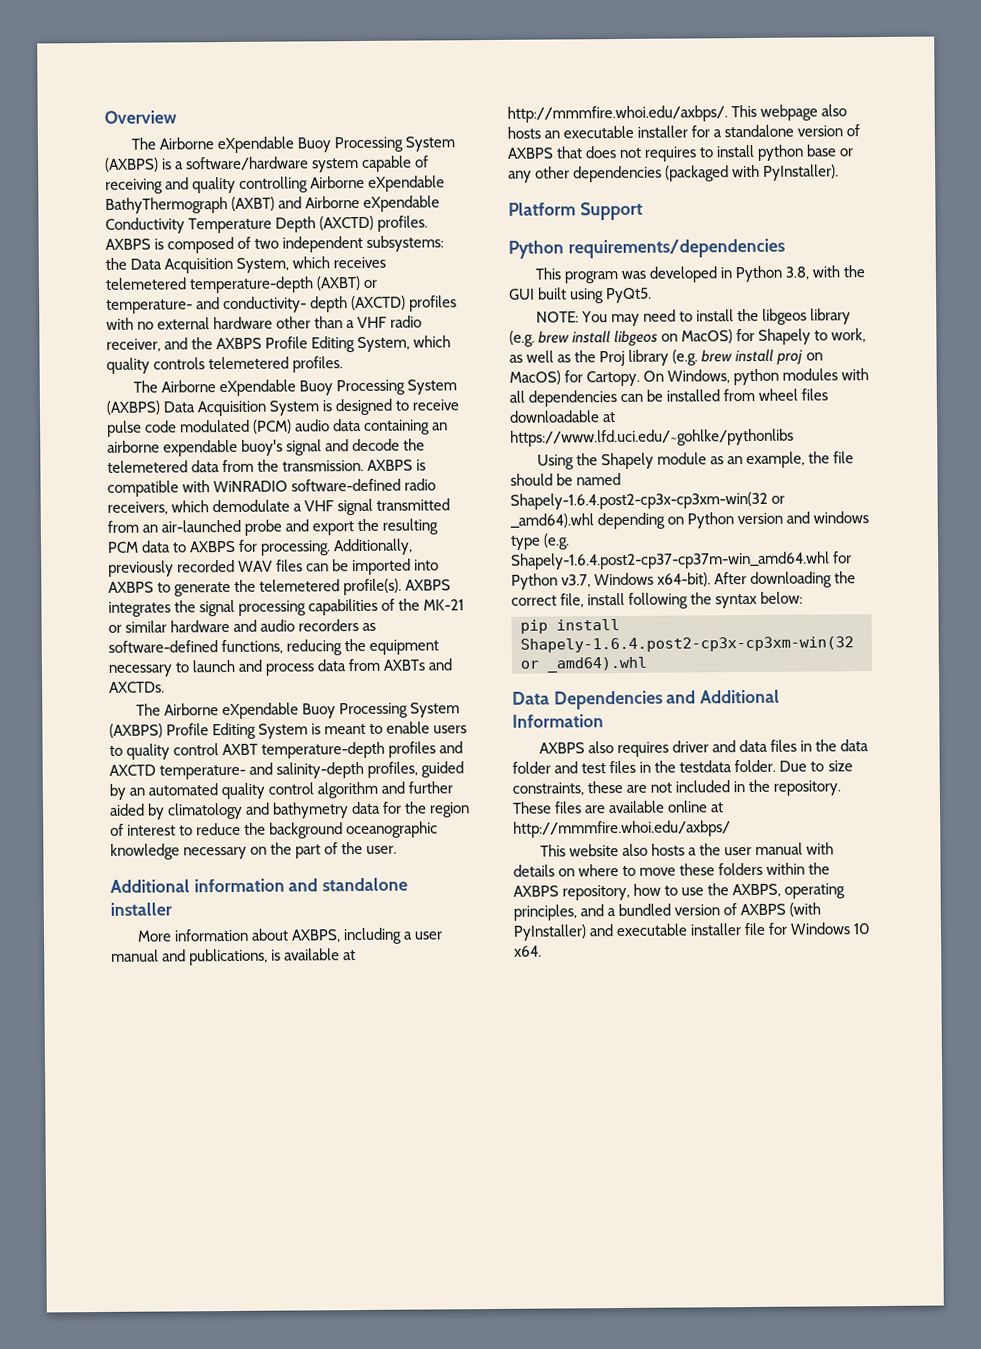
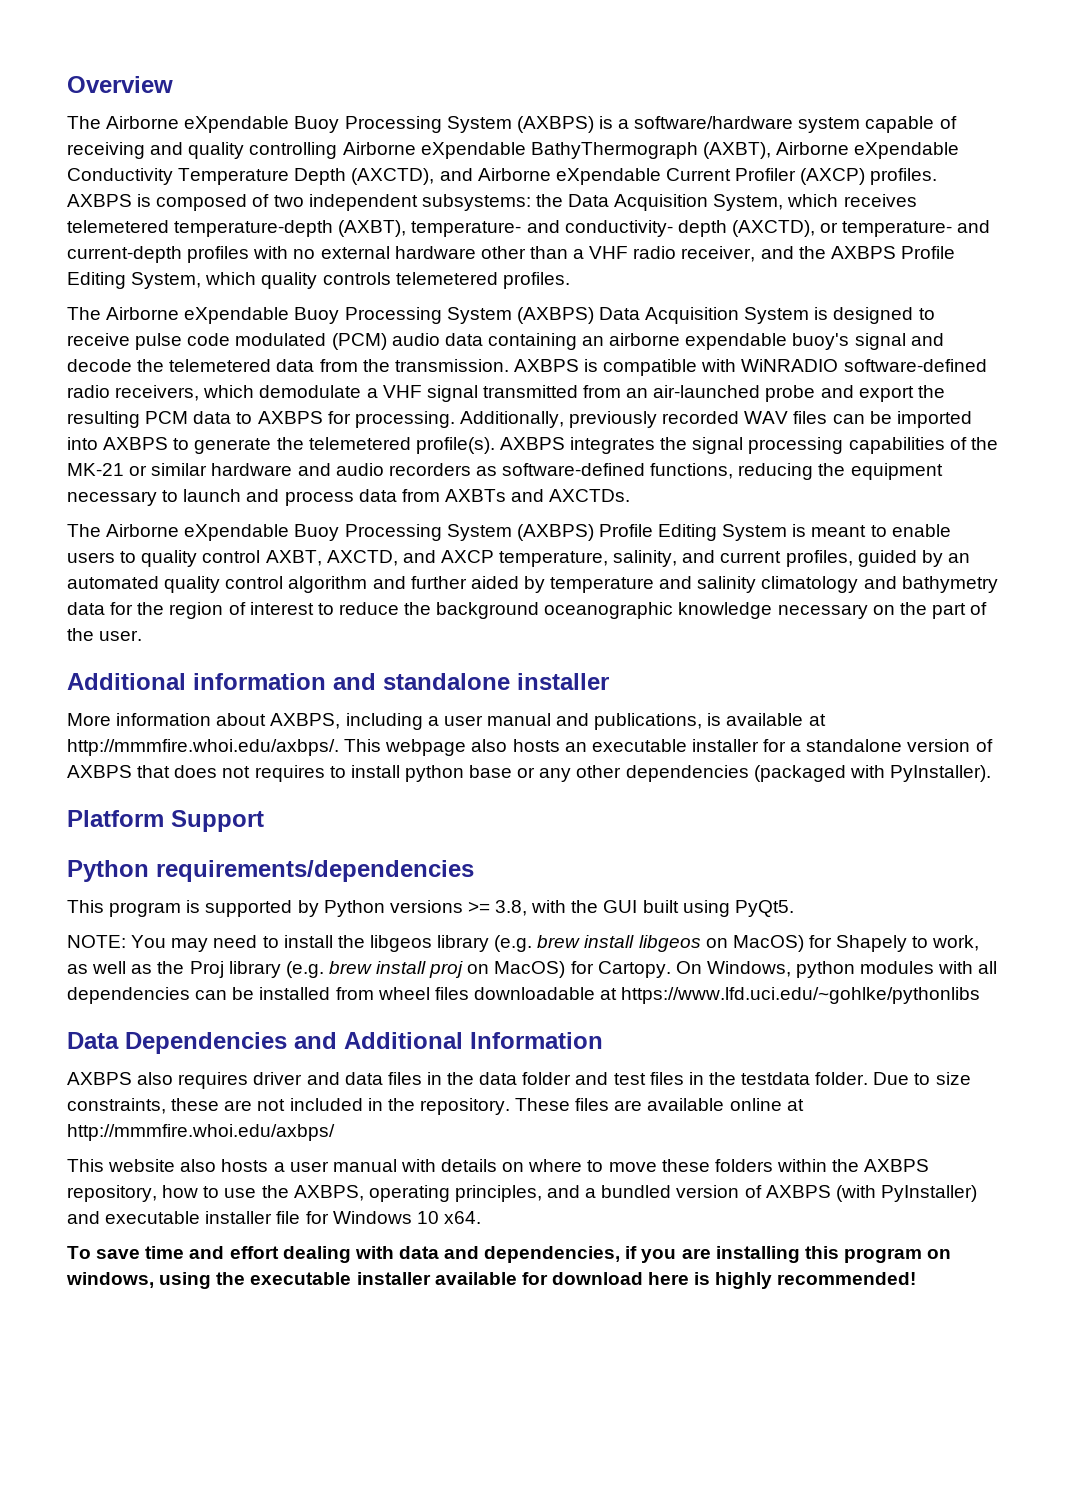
[231,196,303,211] (AXBT) and -> [702,142,771,159] (AXBT),
[319,215,375,231] (AXCTD) -> [351,168,866,185] (AXCTD), and Airborne eXpendable Current Profiler (AXCP)
[316,275,379,291] (AXBT) or -> [338,220,407,237] (AXBT),
[351,295,407,311] (AXCTD) -> [731,220,991,237] [67,246,182,263] (AXCTD), or temperature- and current-depth
[222,741,464,759] [109,761,365,780] AXBT temperature-depth profiles and AXCTD temperature- and salinity-depth -> [265,550,782,567] AXBT, AXCTD, and AXCP temperature, salinity, and current
(166, 811) none -> [550,576,757,593] temperature and salinity
[621,265,783,283] was developed in Python -> [186,900,490,917] is supported by Python versions >=
[536,451,855,470] [510,472,622,486] [510,491,786,510] [510,511,870,530] [510,533,571,550] [511,551,853,570] [511,571,857,590] [511,591,804,609] [520,619,620,634] [520,636,854,653] [520,656,647,673] // Using the Shapely module as an example, the file should be named Shapely-1.6.4.post2-cp3x-cp3xm-win(32 or _amd64).whl depending on Python version and windows type (e.g. Shapely-1.6.4.post2-cp37-cp37m-win_amd64.whl for Python v3.7, Windows x64-bit). After downloading the correct file, install following the syntax below: // pip install Shapely-1.6.4.post2-cp3x-cp3xm-win(32 or _amd64).whl -> (981, 995) none
[699,843,722,856] the -> (285, 1167) none
(542, 951) none -> [67,1246,952,1263] [66,1272,917,1289] // To save time and effort dealing with data and dependencies, if you are installing this program on windows, using the executable installer available for download here is highly recommended!

